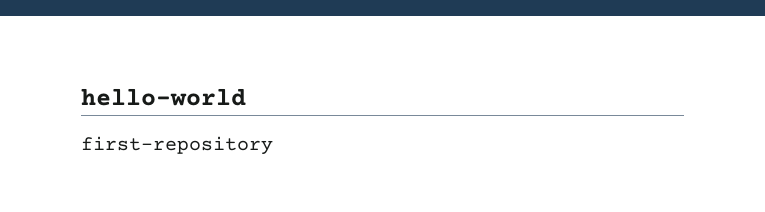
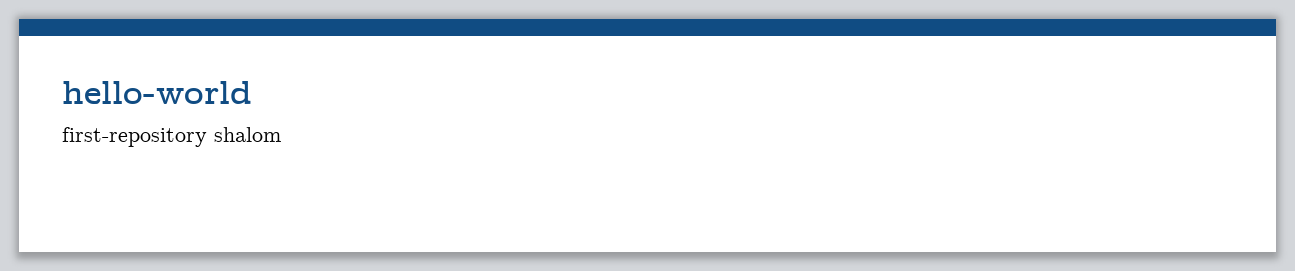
(273, 145) none -> [214,127,281,142] shalom

